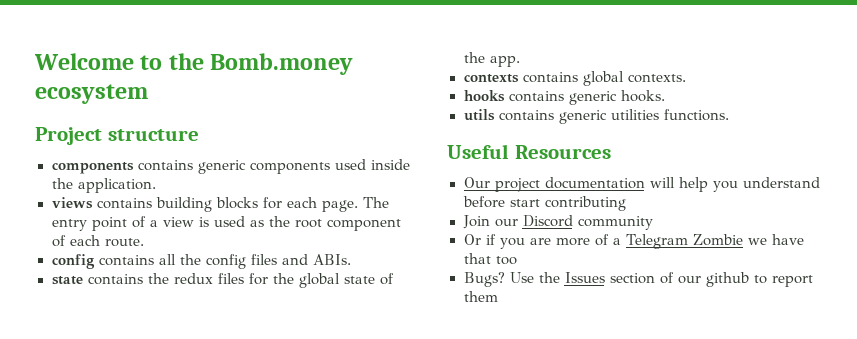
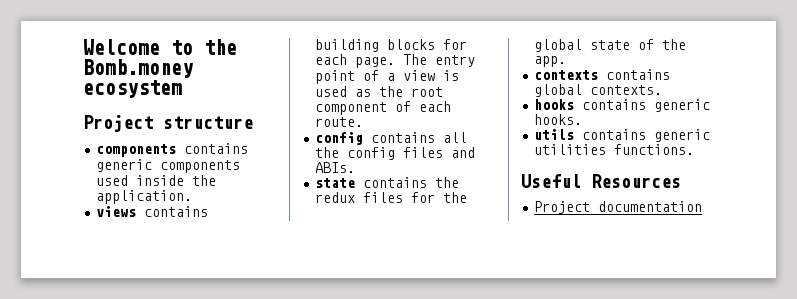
[463,177,820,192] [462,196,626,211] [462,215,653,230] [463,234,805,249] [463,253,517,265] [463,272,813,287] [463,291,498,302] Our project documentation will help you understand before start contributing // Join our Discord community // Or if you are more of a Telegram Zombie we have that too // Bugs? Use the Issues section of our github to report them -> [534,201,703,214] Project documentation

